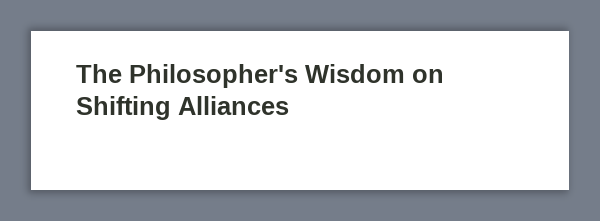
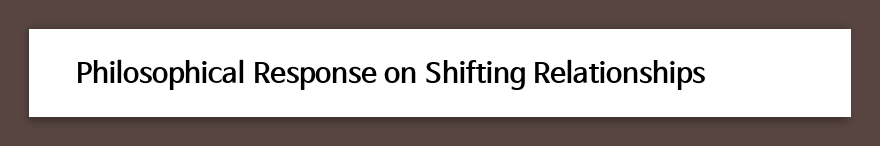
[76,64,405,88] The Philosopher's Wisdom -> [76,59,377,90] Philosophical Response
[178,96,289,115] Alliances -> [533,59,706,90] Relationships

